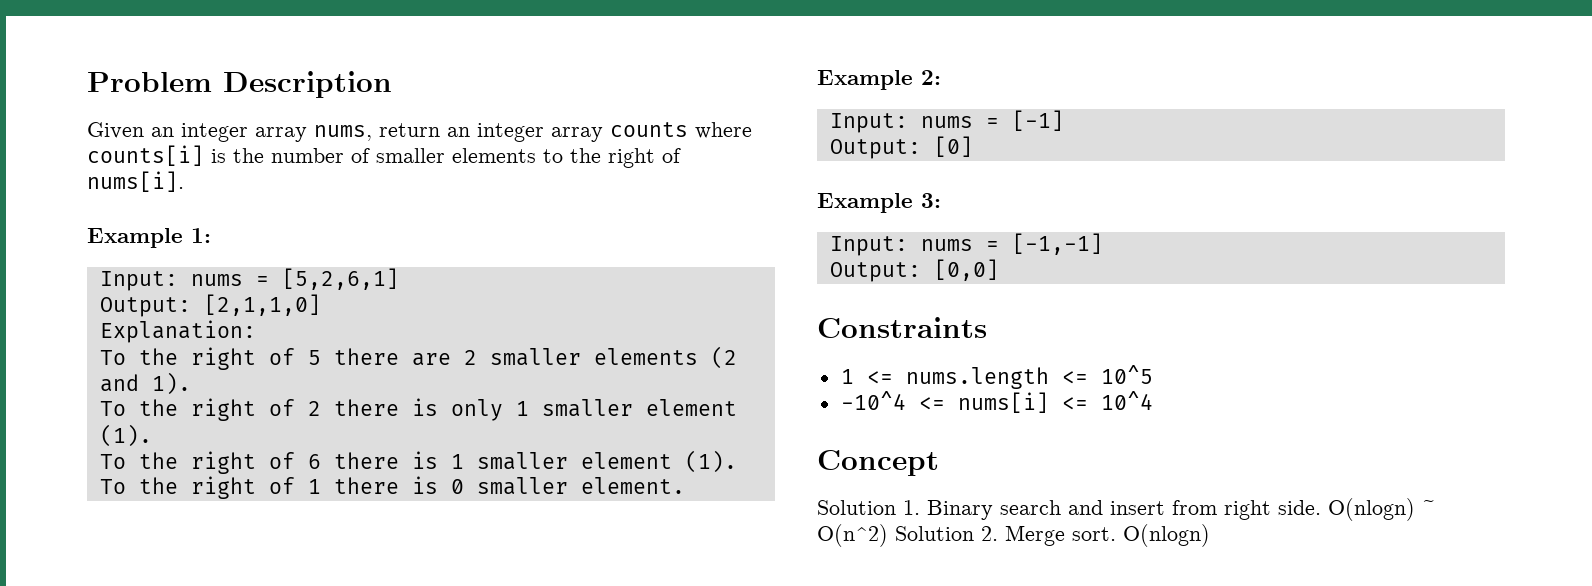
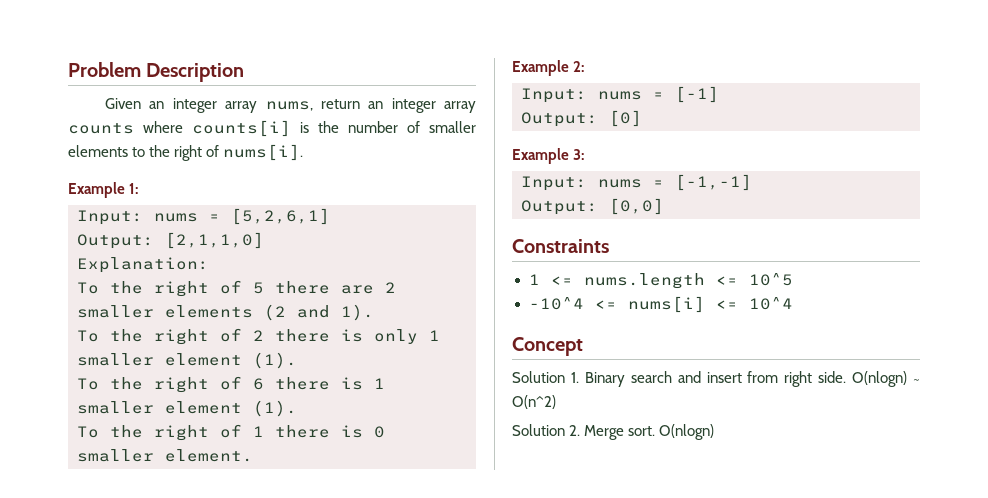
(888, 535) none -> (556, 402) //

